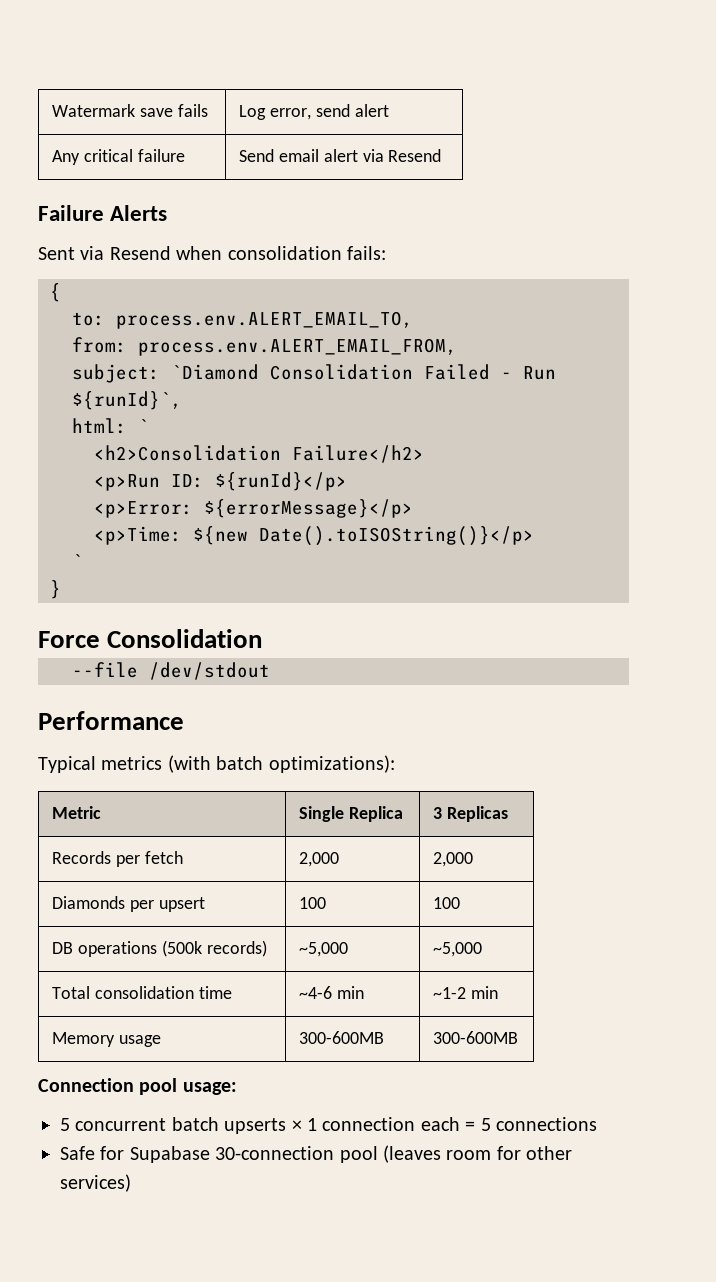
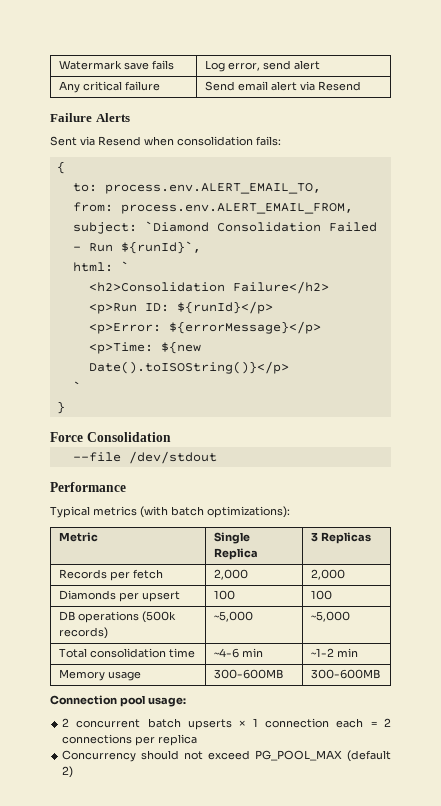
[60,1118,70,1131] 5 -> [62,718,70,727] 2
[480,1118,491,1131] 5 -> [383,718,391,727] 2
[60,1145,573,1163] [60,1174,131,1192] // Safe for Supabase 30-connection pool (leaves room for other services) -> [135,734,198,746] [62,750,391,762] [62,766,74,778] per replica // Concurrency should not exceed PG_POOL_MAX (default 2)

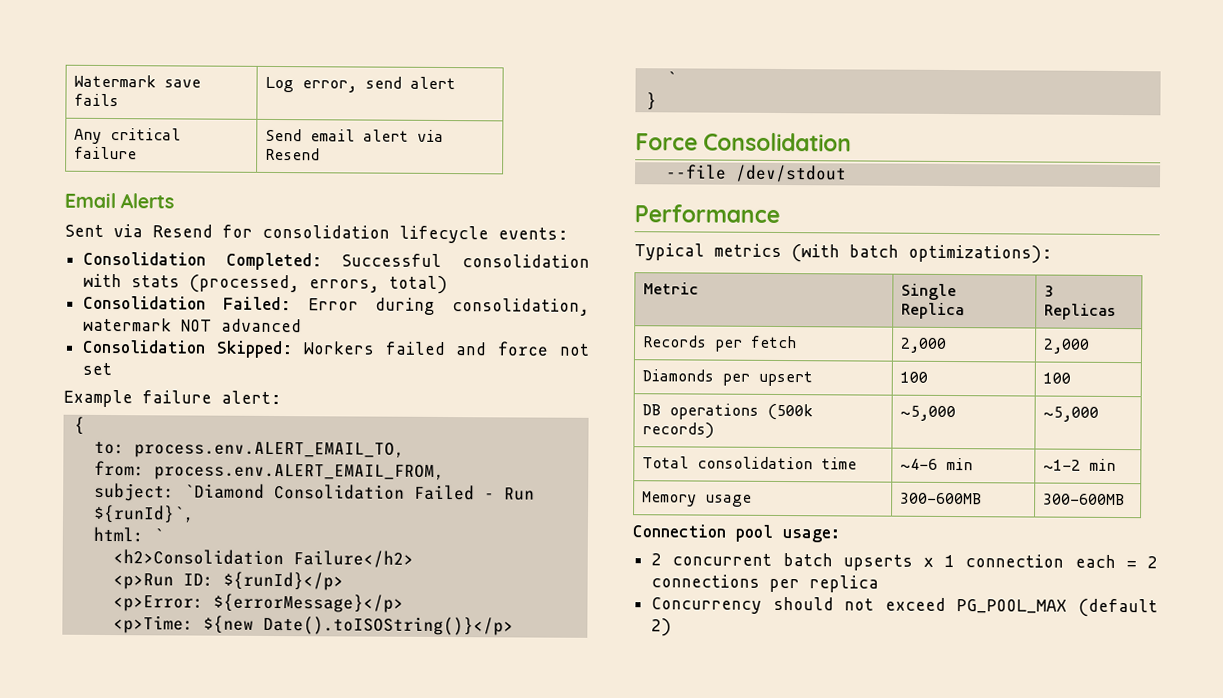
[50,113,92,122] Failure -> [64,192,116,209] Email
[144,136,281,146] when consolidation fails: -> [222,224,568,244] [83,251,590,271] [83,273,449,295] [83,295,590,316] [83,317,303,333] [82,339,590,359] [82,362,113,376] [63,389,281,408] for consolidation lifecycle events: // Consolidation Completed: Successful consolidation with stats (processed, errors, total) // Consolidation Failed: Error during consolidation, watermark NOT advanced // Consolidation Skipped: Workers failed and force not set // Example failure alert:

